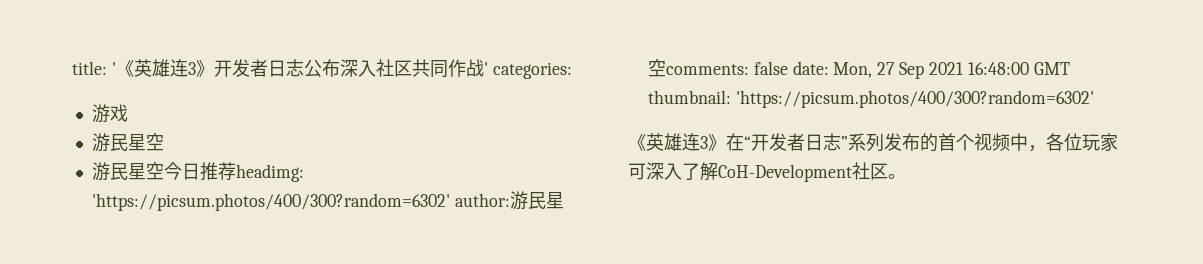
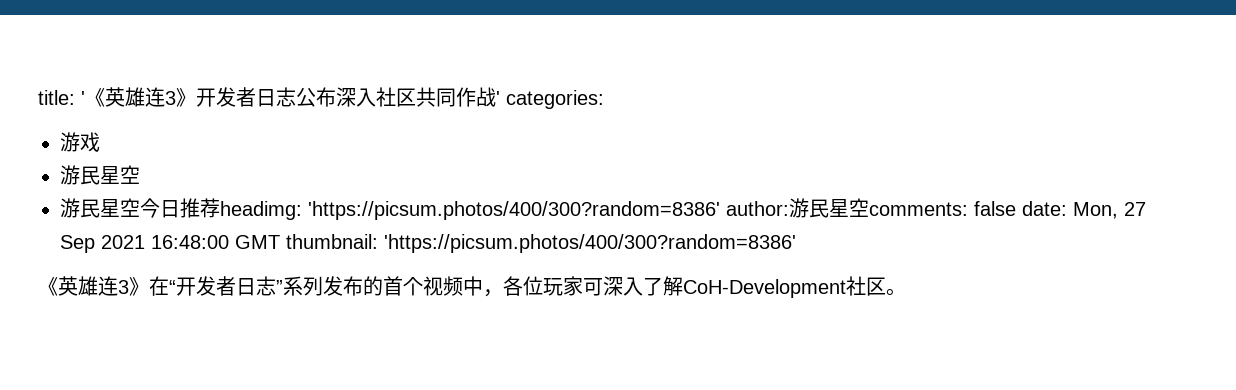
[91,193,450,211] 'https://picsum.photos/400/300?random=6302' -> [308,201,720,220] 'https://picsum.photos/400/300?random=8386'
[735,90,1094,108] 'https://picsum.photos/400/300?random=6302' -> [384,234,796,253] 'https://picsum.photos/400/300?random=8386'

